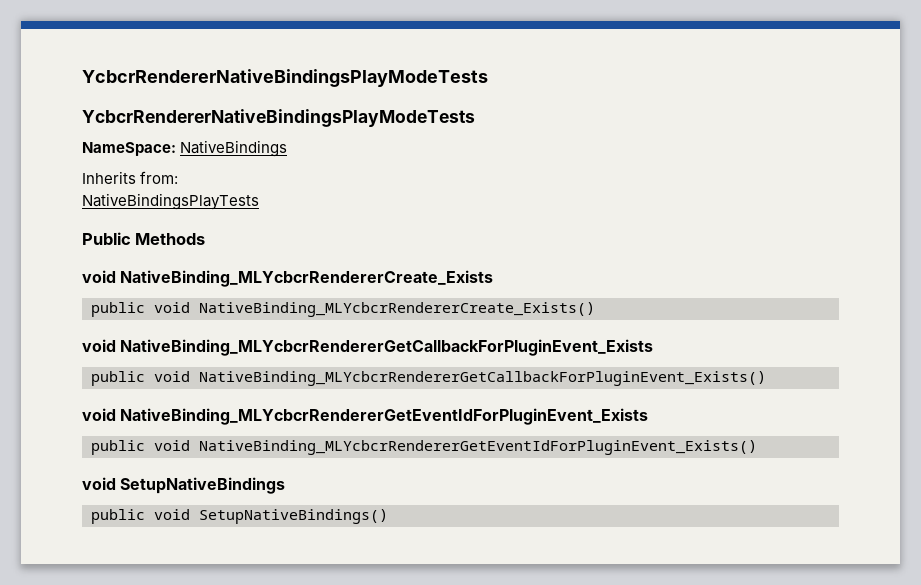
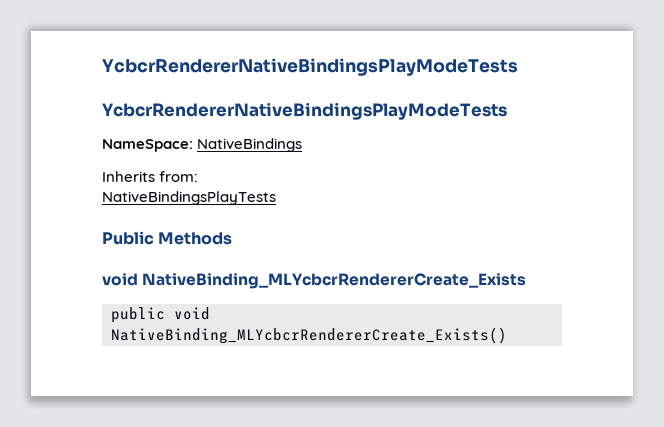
[82,339,654,356] [91,371,766,386] [82,408,649,425] [91,440,757,455] [82,477,286,494] [91,509,388,524] // void NativeBinding_MLYcbcrRendererGetCallbackForPluginEvent_Exists // public void NativeBinding_MLYcbcrRendererGetCallbackForPluginEvent_Exists() // void NativeBinding_MLYcbcrRendererGetEventIdForPluginEvent_Exists // public void NativeBinding_MLYcbcrRendererGetEventIdForPluginEvent_Exists() // void SetupNativeBindings // public void SetupNativeBindings() -> (507, 335) none

